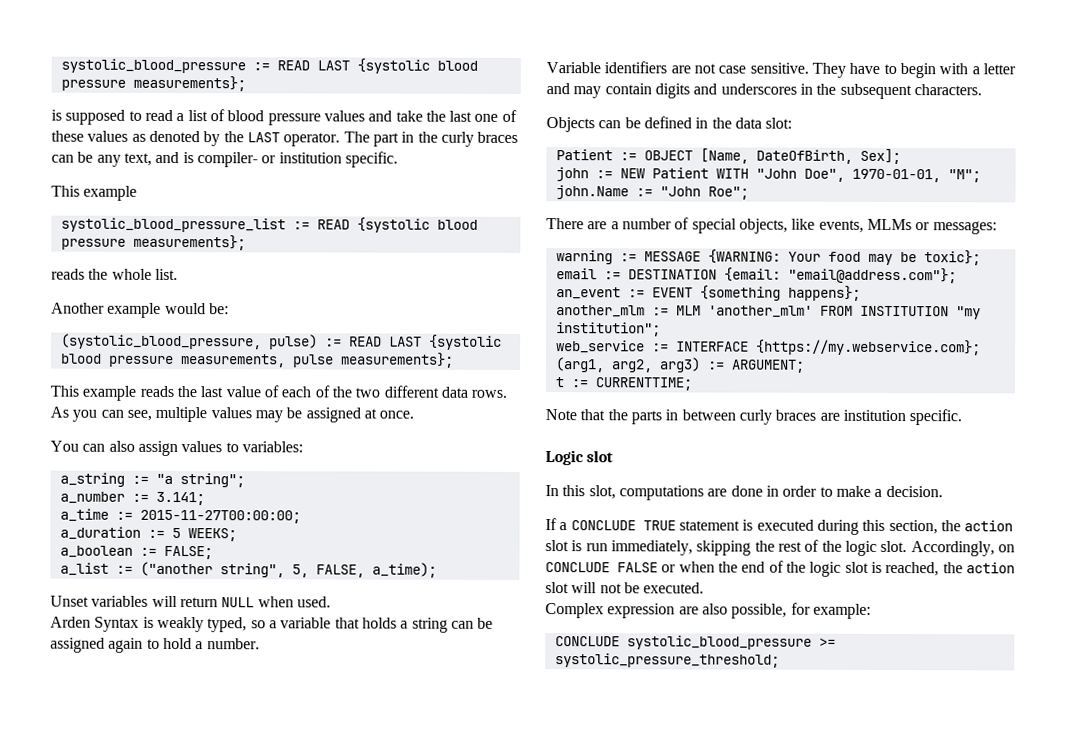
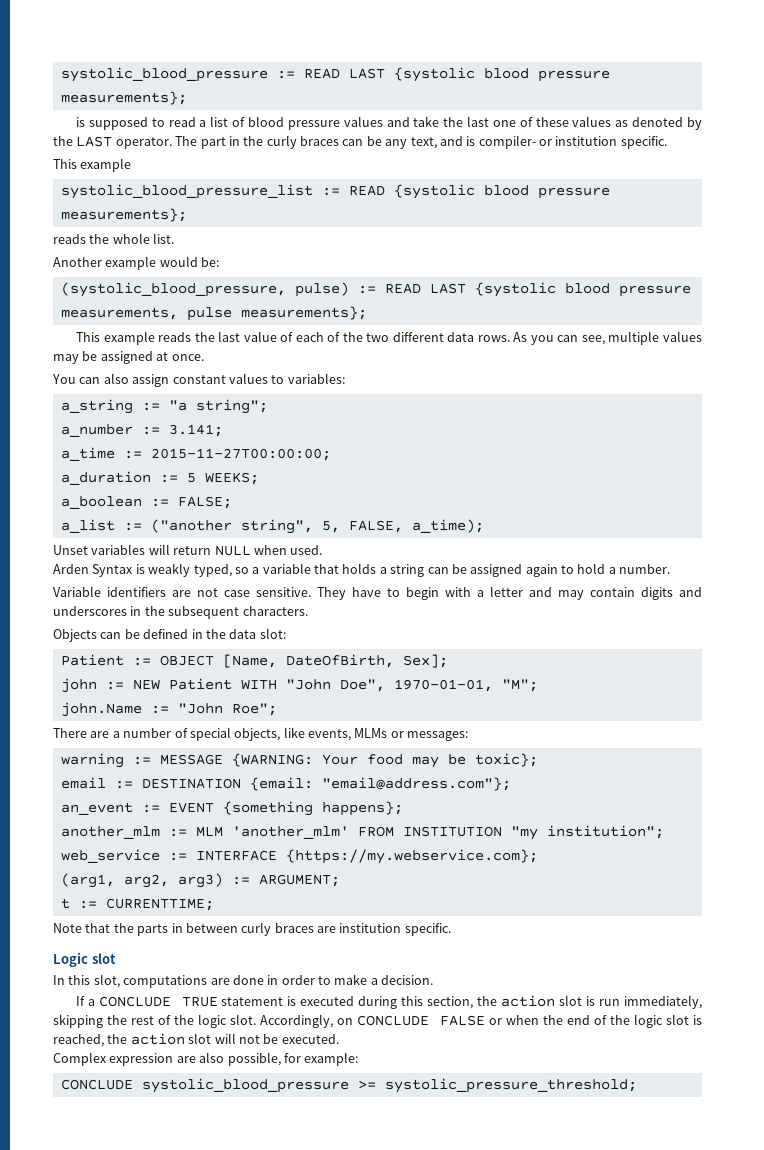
(178, 448) none -> [172,375,226,384] constant

